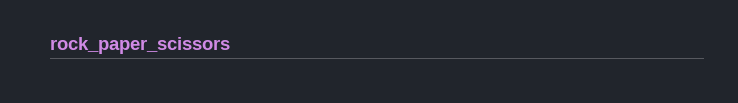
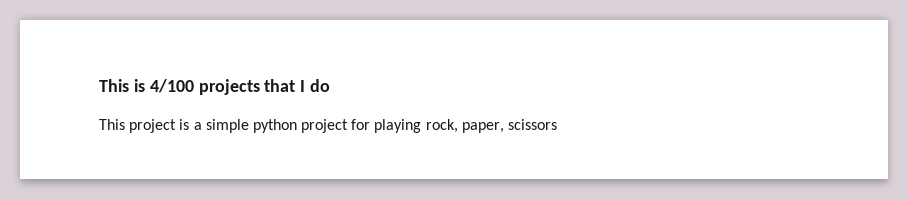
[50,37,230,54] rock_paper_scissors -> [99,79,331,95] [99,119,558,133] This is 4/100 projects that I do // This project is a simple python project for playing rock, paper, scissors

